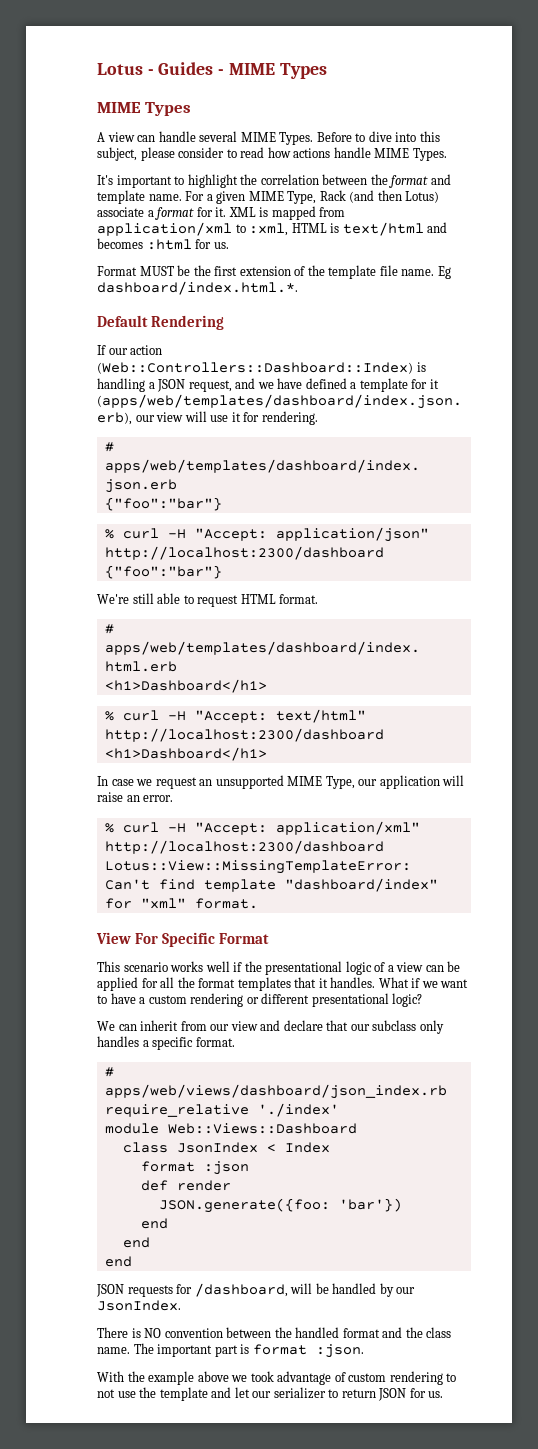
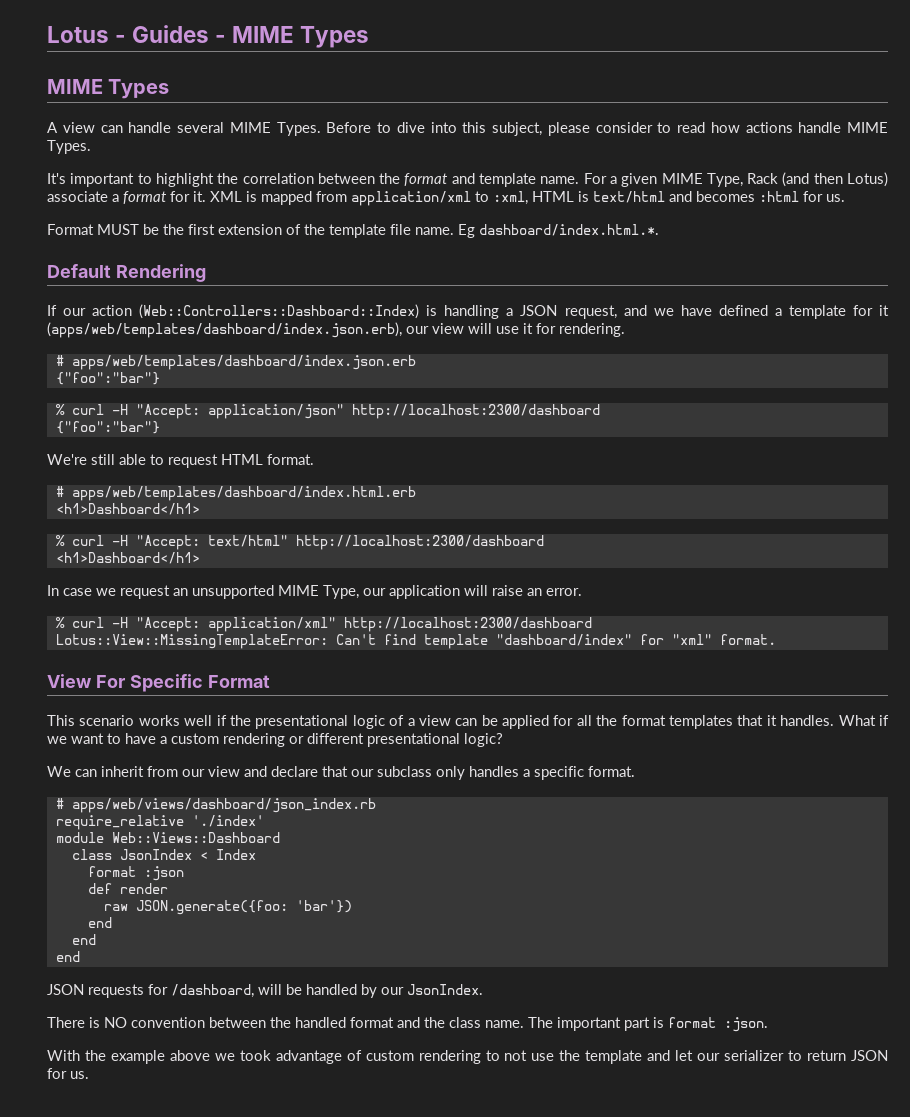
(231, 1185) none -> [103,904,128,911] raw

